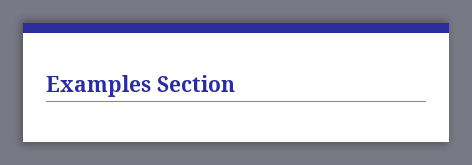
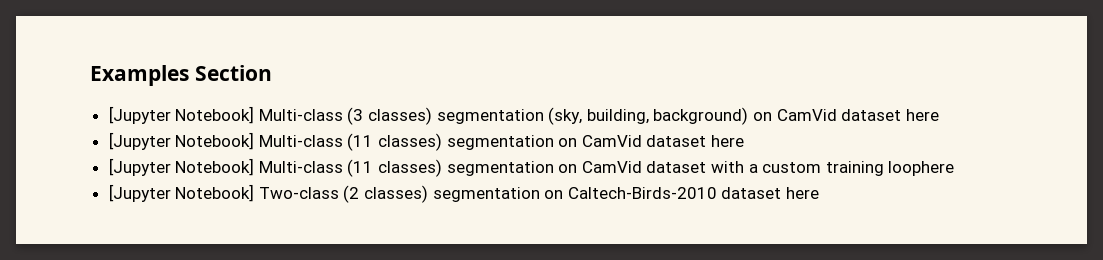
(235, 83) none -> [108,106,939,125] [108,132,745,151] [108,158,955,177] [108,184,820,203] // [Jupyter Notebook] Multi-class (3 classes) segmentation (sky, building, background) on CamVid dataset here // [Jupyter Notebook] Multi-class (11 classes) segmentation on CamVid dataset here // [Jupyter Notebook] Multi-class (11 classes) segmentation on CamVid dataset with a custom training loophere // [Jupyter Notebook] Two-class (2 classes) segmentation on Caltech-Birds-2010 dataset here

